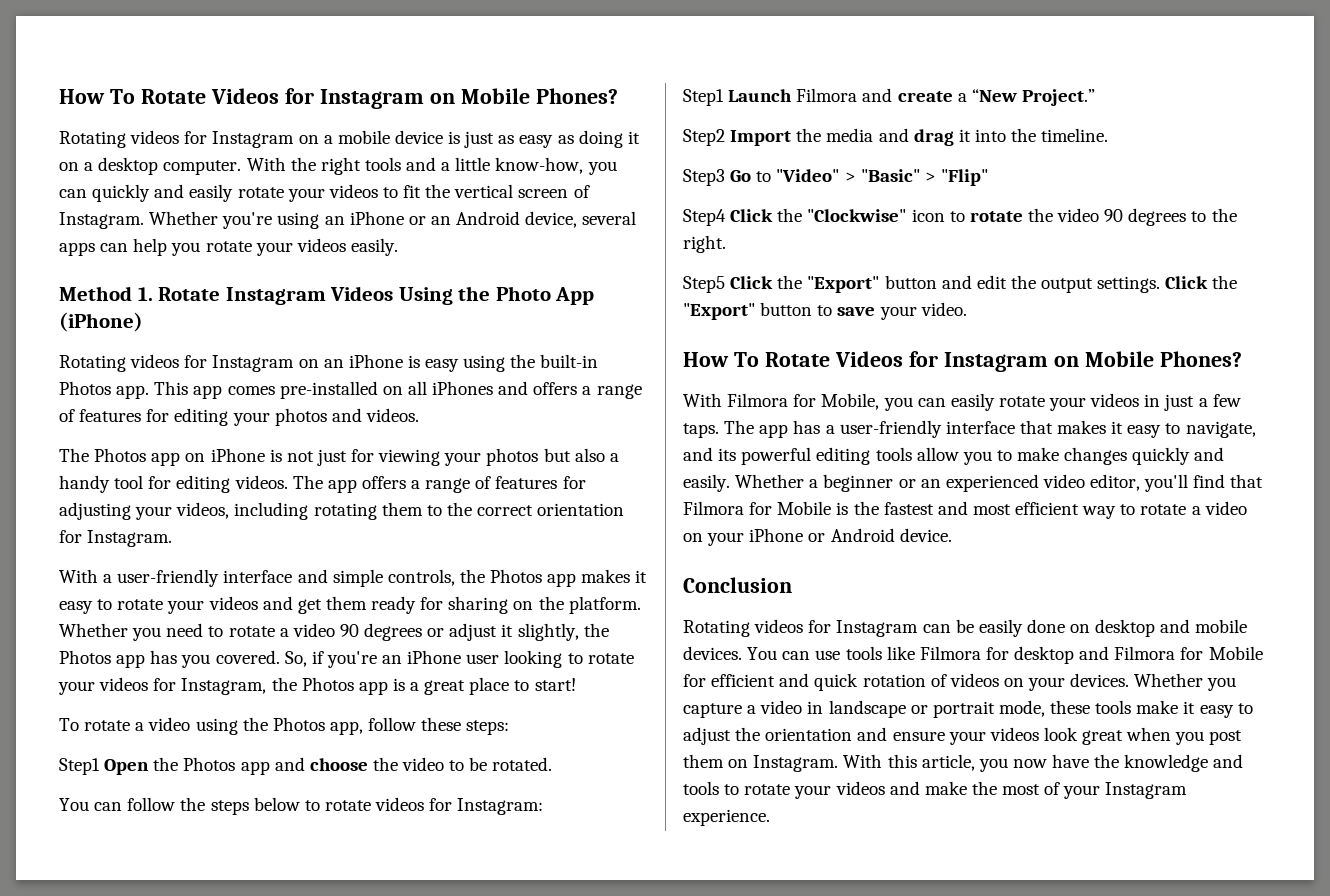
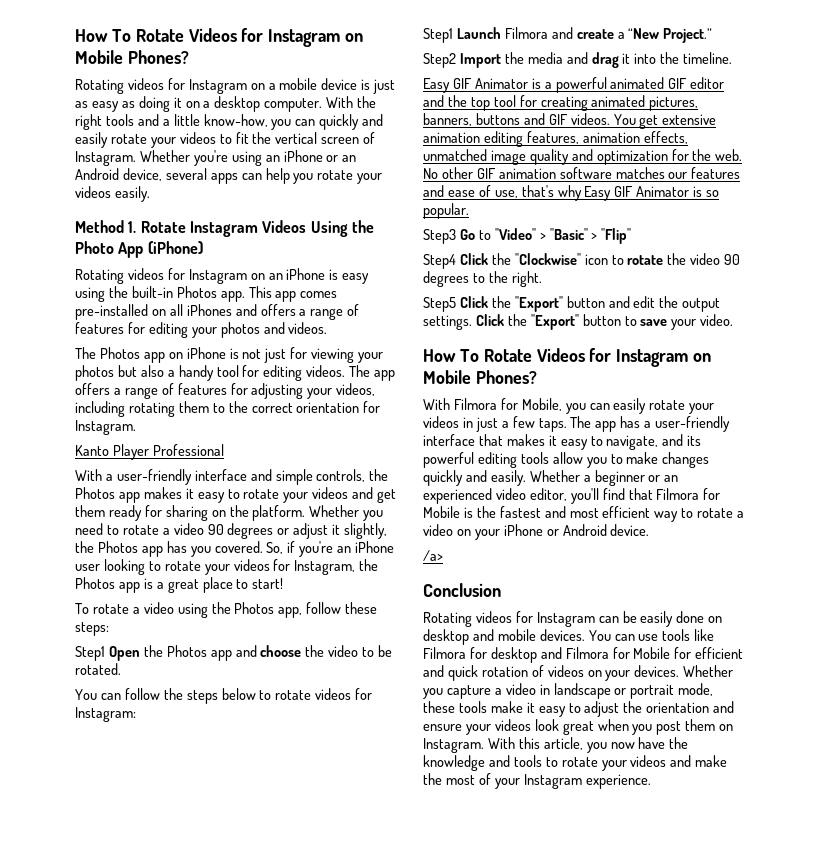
(173, 538) none -> [75,444,224,460] // Kanto Player Professional
(1109, 135) none -> [423,77,725,93] [423,95,699,111] [423,113,717,129] [423,131,688,147] [423,149,743,165] [423,167,741,179] [423,185,720,201] [423,203,469,219] // Easy GIF Animator is a powerful animated GIF editor and the top tool for creating animated pictures, banners, buttons and GIF videos. You get extensive animation editing features, animation effects, unmatched image quality and optimization for the web. No other GIF animation software matches our features and ease of use, that's why Easy GIF Animator is so popular.
(952, 535) none -> [423,550,443,561] // /a>

